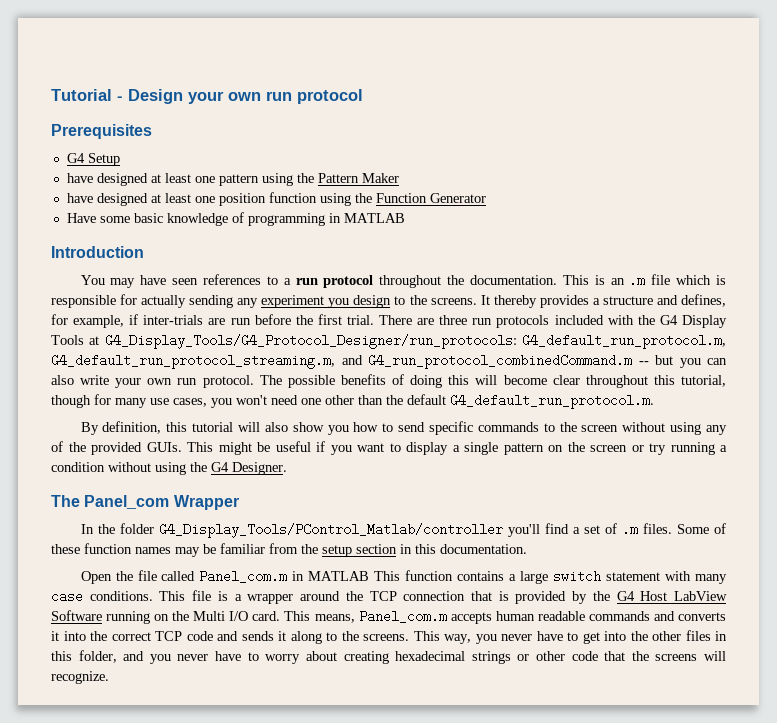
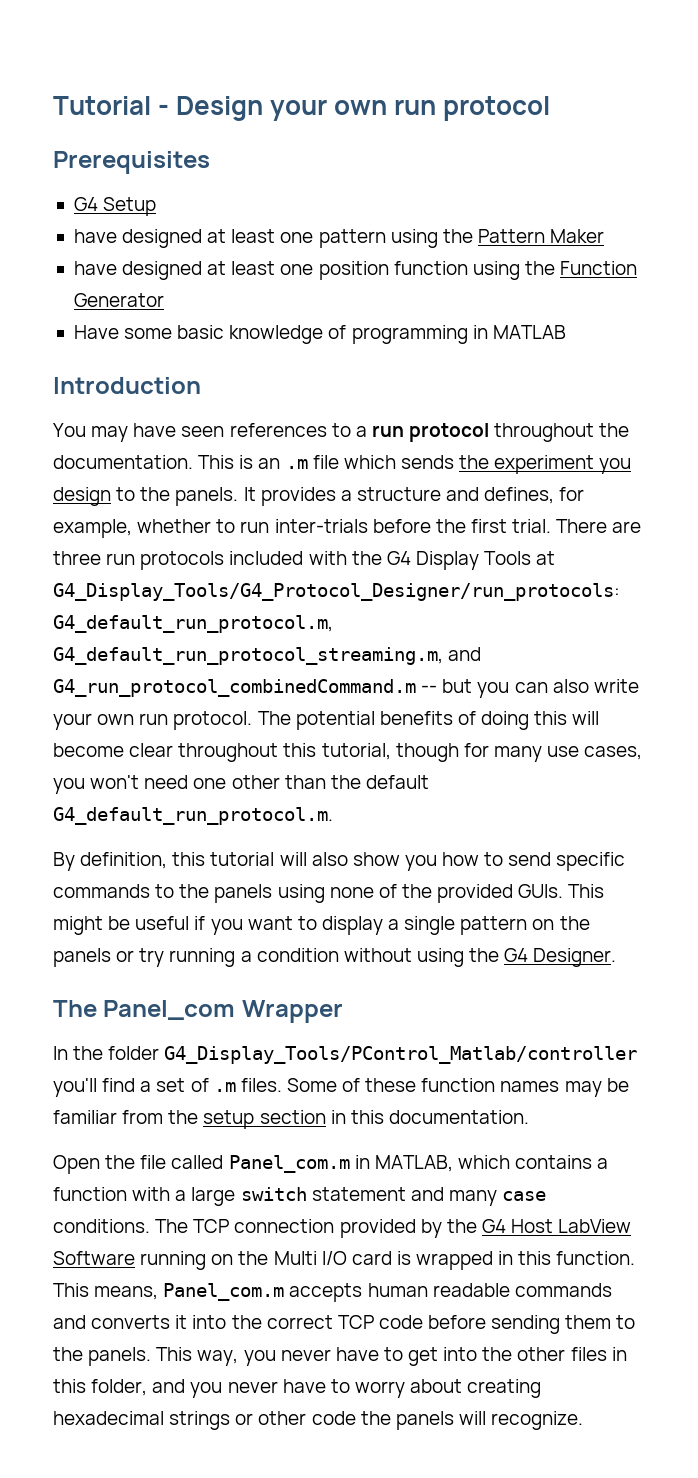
[716,275,727,285] [51,294,259,308] is responsible for actually sending any -> [400,455,490,469] sends the
[430,295,537,308] screens. It thereby -> [175,487,256,506] panels. It
[129,314,251,325] if inter-trials are run -> [137,519,368,533] whether to run inter-trials
[287,375,335,388] possible -> [295,711,375,730] potential
[581,422,728,435] screen without using any -> [214,884,374,903] panels using none
[590,445,627,452] screen -> [53,948,111,967] panels
[308,570,505,581] MATLAB This function contains -> [374,1155,609,1172] [53,1187,171,1201] MATLAB, which contains a function with
[665,571,692,581] with -> [410,1187,444,1201] and
[159,590,509,604] This file is a wrapper around the TCP connection that is -> [155,1219,335,1233] The TCP connection
[252,611,281,621] card. -> [351,1251,636,1270] card is wrapped in this function.
[217,631,409,644] and sends it along to the screens. -> [428,1315,636,1334] [53,1347,152,1366] before sending them to the panels.
[604,651,698,661] that the screens -> [360,1411,454,1430] the panels

